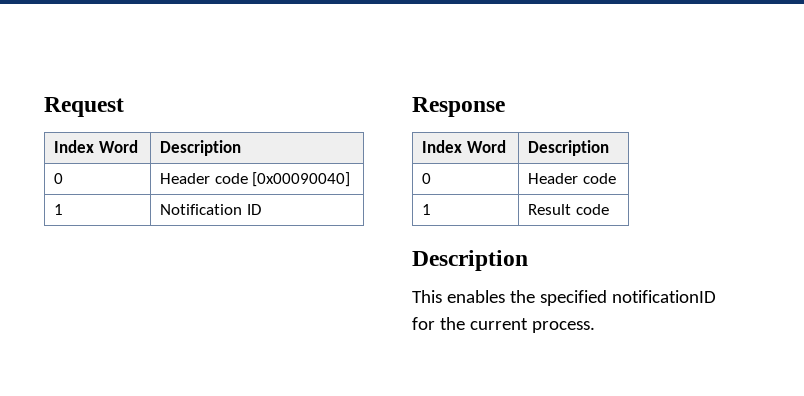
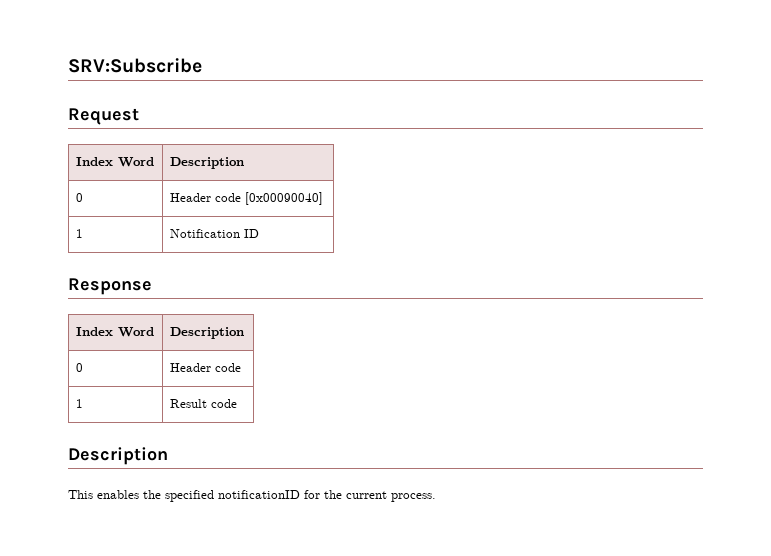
(44, 107) none -> [68,58,202,73] SRV:Subscribe //

